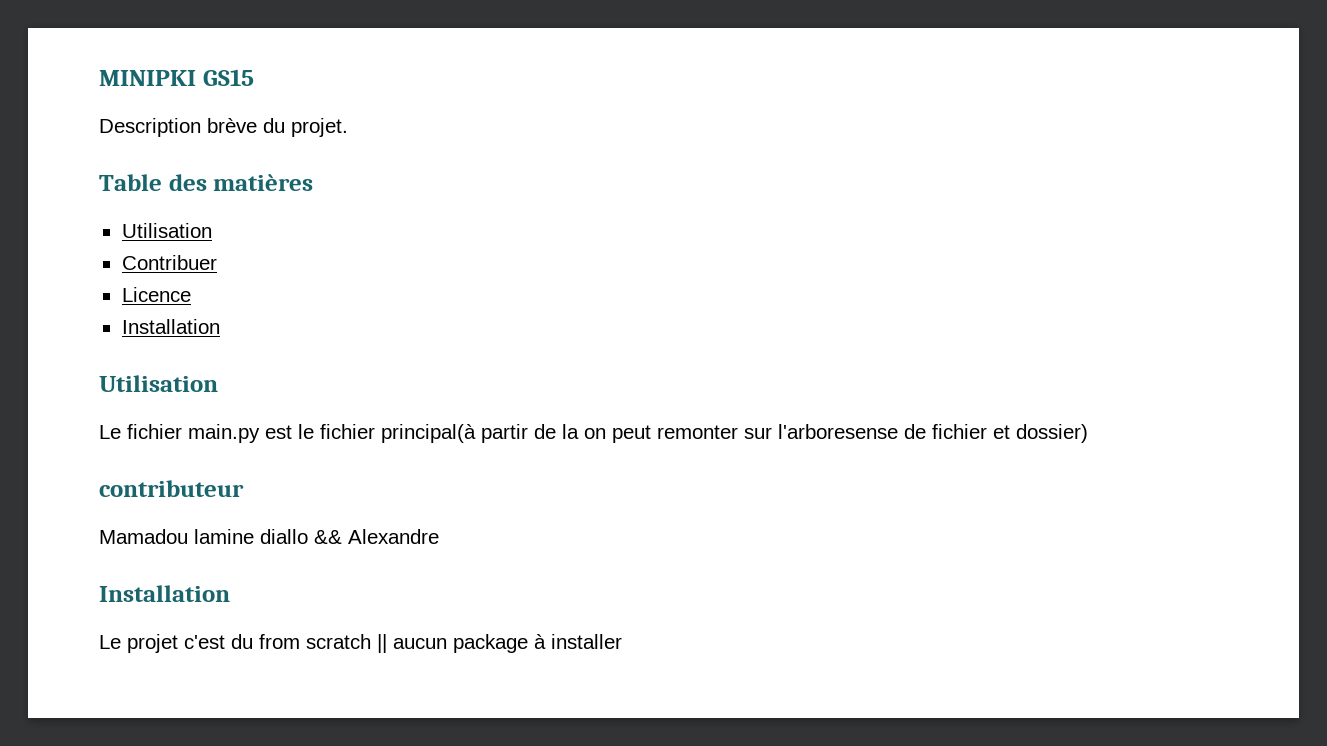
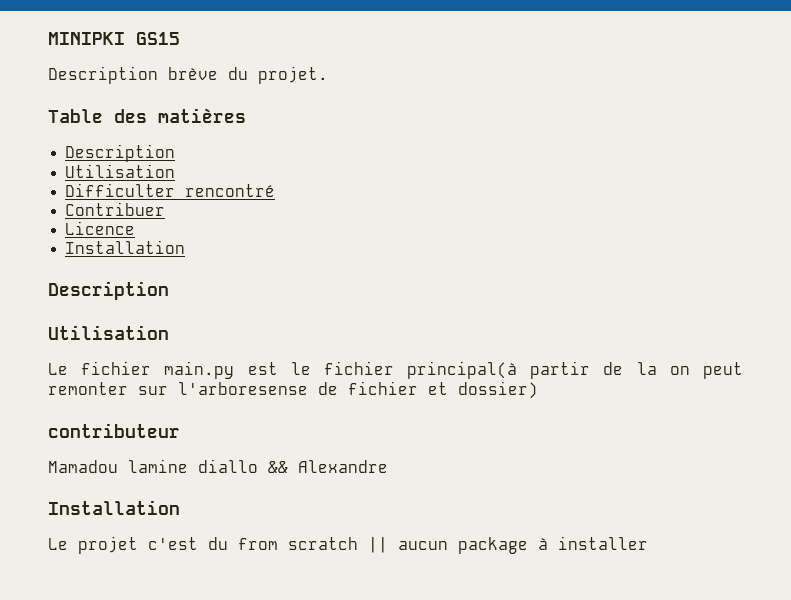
[121,223,212,238] // Utilisation -> [65,144,176,162] [65,164,176,178] [65,183,276,197] // Description // Utilisation // Difficulter rencontré
(220, 326) none -> [48,281,169,300] // Description

